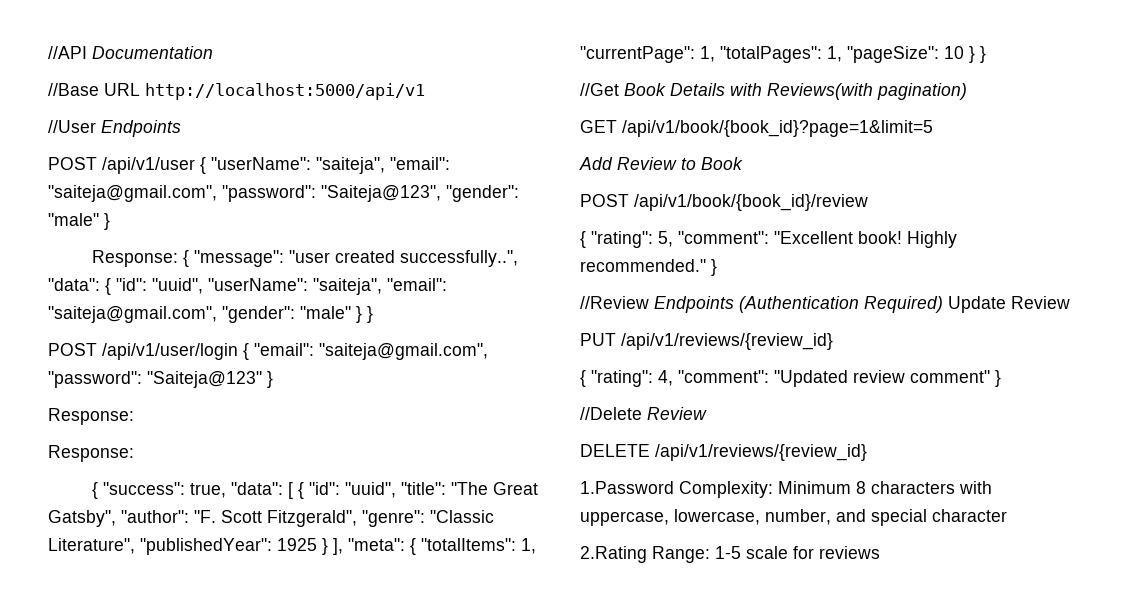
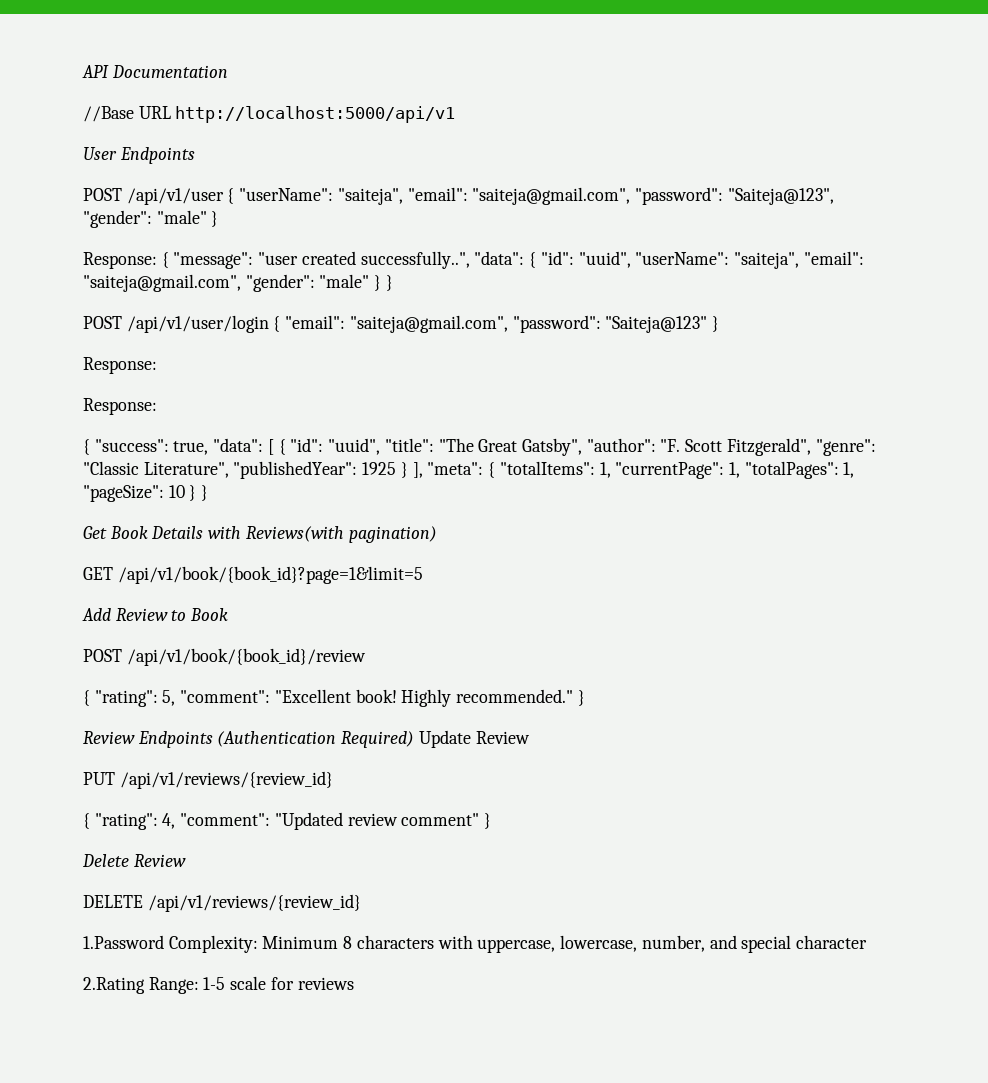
[48,46,87,59] //API -> [82,65,109,78] API
[48,120,96,133] //User -> [83,147,117,160] User
[580,83,619,96] //Get -> [83,526,107,539] Get
[580,296,649,309] //Review -> [83,731,135,744] Review
[580,407,642,420] //Delete -> [82,854,129,867] Delete

